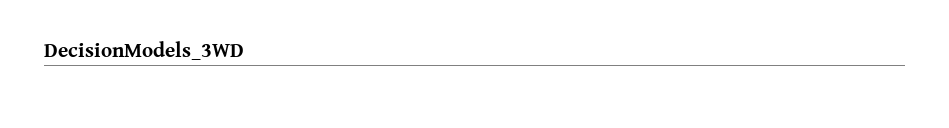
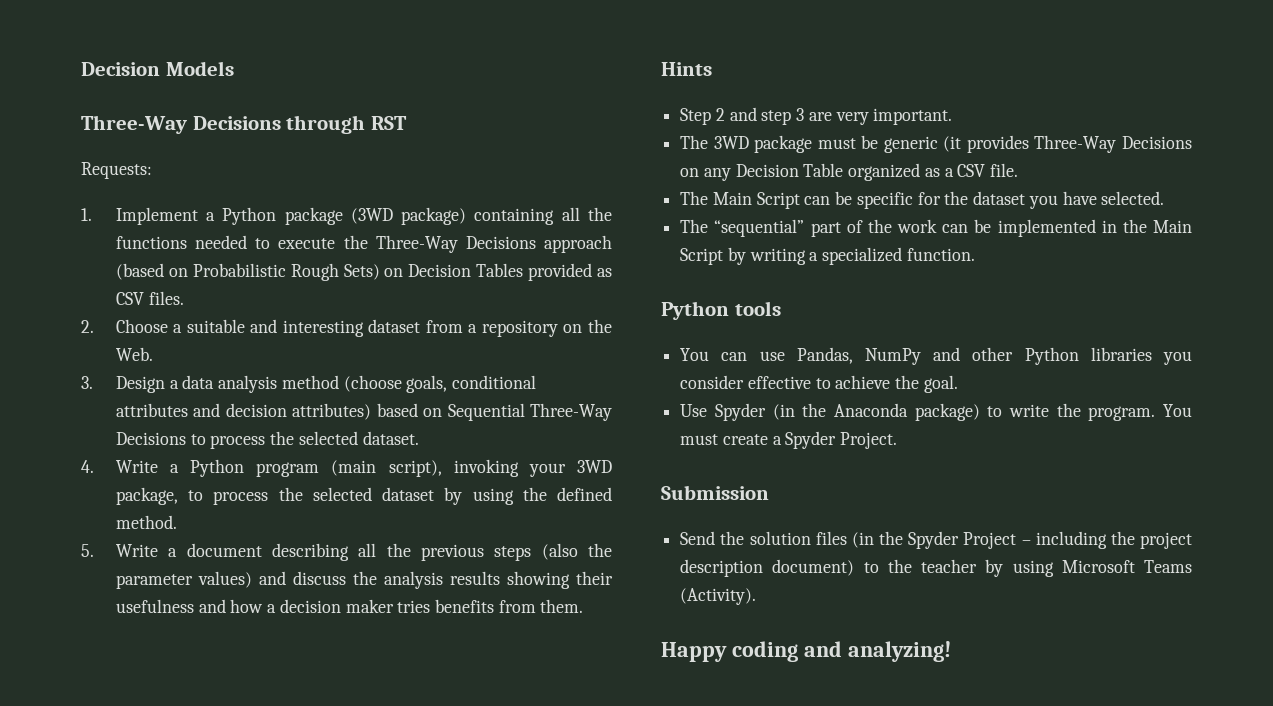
[44,41,244,60] DecisionModels_3WD -> [81,61,234,76] [81,115,407,134] [81,162,152,179] [81,207,613,225] [115,235,612,253] [115,263,612,281] [115,291,184,305] [81,319,613,337] [115,347,153,361] [81,375,536,393] [115,403,612,421] [115,431,419,449] [81,459,613,477] [115,487,612,505] [115,515,177,529] [81,543,613,561] [115,571,613,589] [115,599,584,613] [661,62,712,76] [680,107,953,125] [680,135,1192,153] [680,163,1019,181] [680,191,1165,209] [680,219,1192,237] [680,247,975,265] [661,301,781,320] [680,347,1192,365] [680,375,958,393] [680,403,1192,421] [680,431,898,449] [661,485,769,500] [680,531,1192,549] [680,559,1192,577] [680,588,757,605] [661,641,951,662] Decision Models // Three-Way Decisions through RST // Requests: // 1. Implement a Python package (3WD package) containing all the functions needed to execute the Three-Way Decisions approach (based on Probabilistic Rough Sets) on Decision Tables provided as CSV files. // 2. Choose a suitable and interesting dataset from a repository on the Web. // 3. Design a data analysis method (choose goals, conditional attributes and decision attributes) based on Sequential Three-Way Decisions to process the selected dataset. // 4. Write a Python program (main script), invoking your 3WD package, to process the selected dataset by using the defined method. // 5. Write a document describing all the previous steps (also the parameter values) and discuss the analysis results showing their usefulness and how a decision maker tries benefits from them. // Hints // Step 2 and step 3 are very important. // The 3WD package must be generic (it provides Three-Way Decisions on any Decision Table organized as a CSV file. // The Main Script can be specific for the dataset you have selected. // The “sequential” part of the work can be implemented in the Main Script by writing a specialized function. // Python tools // You can use Pandas, NumPy and other Python libraries you consider effective to achieve the goal. // Use Spyder (in the Anaconda package) to write the program. You must create a Spyder Project. // Submission // Send the solution files (in the Spyder Project – including the project description document) to the teacher by using Microsoft Teams (Activity). // Happy coding and analyzing!

